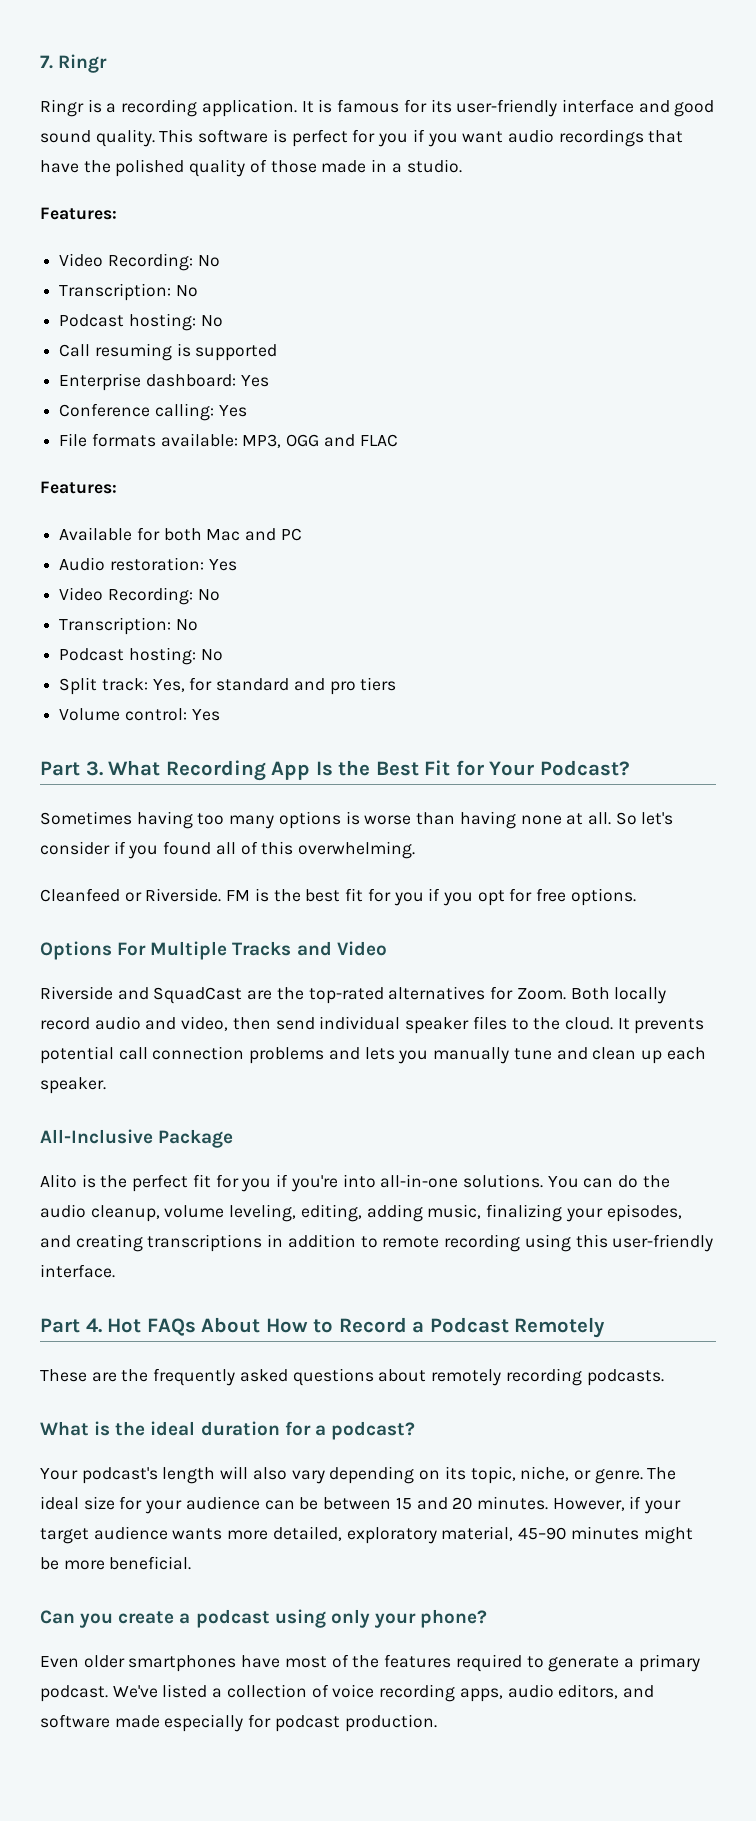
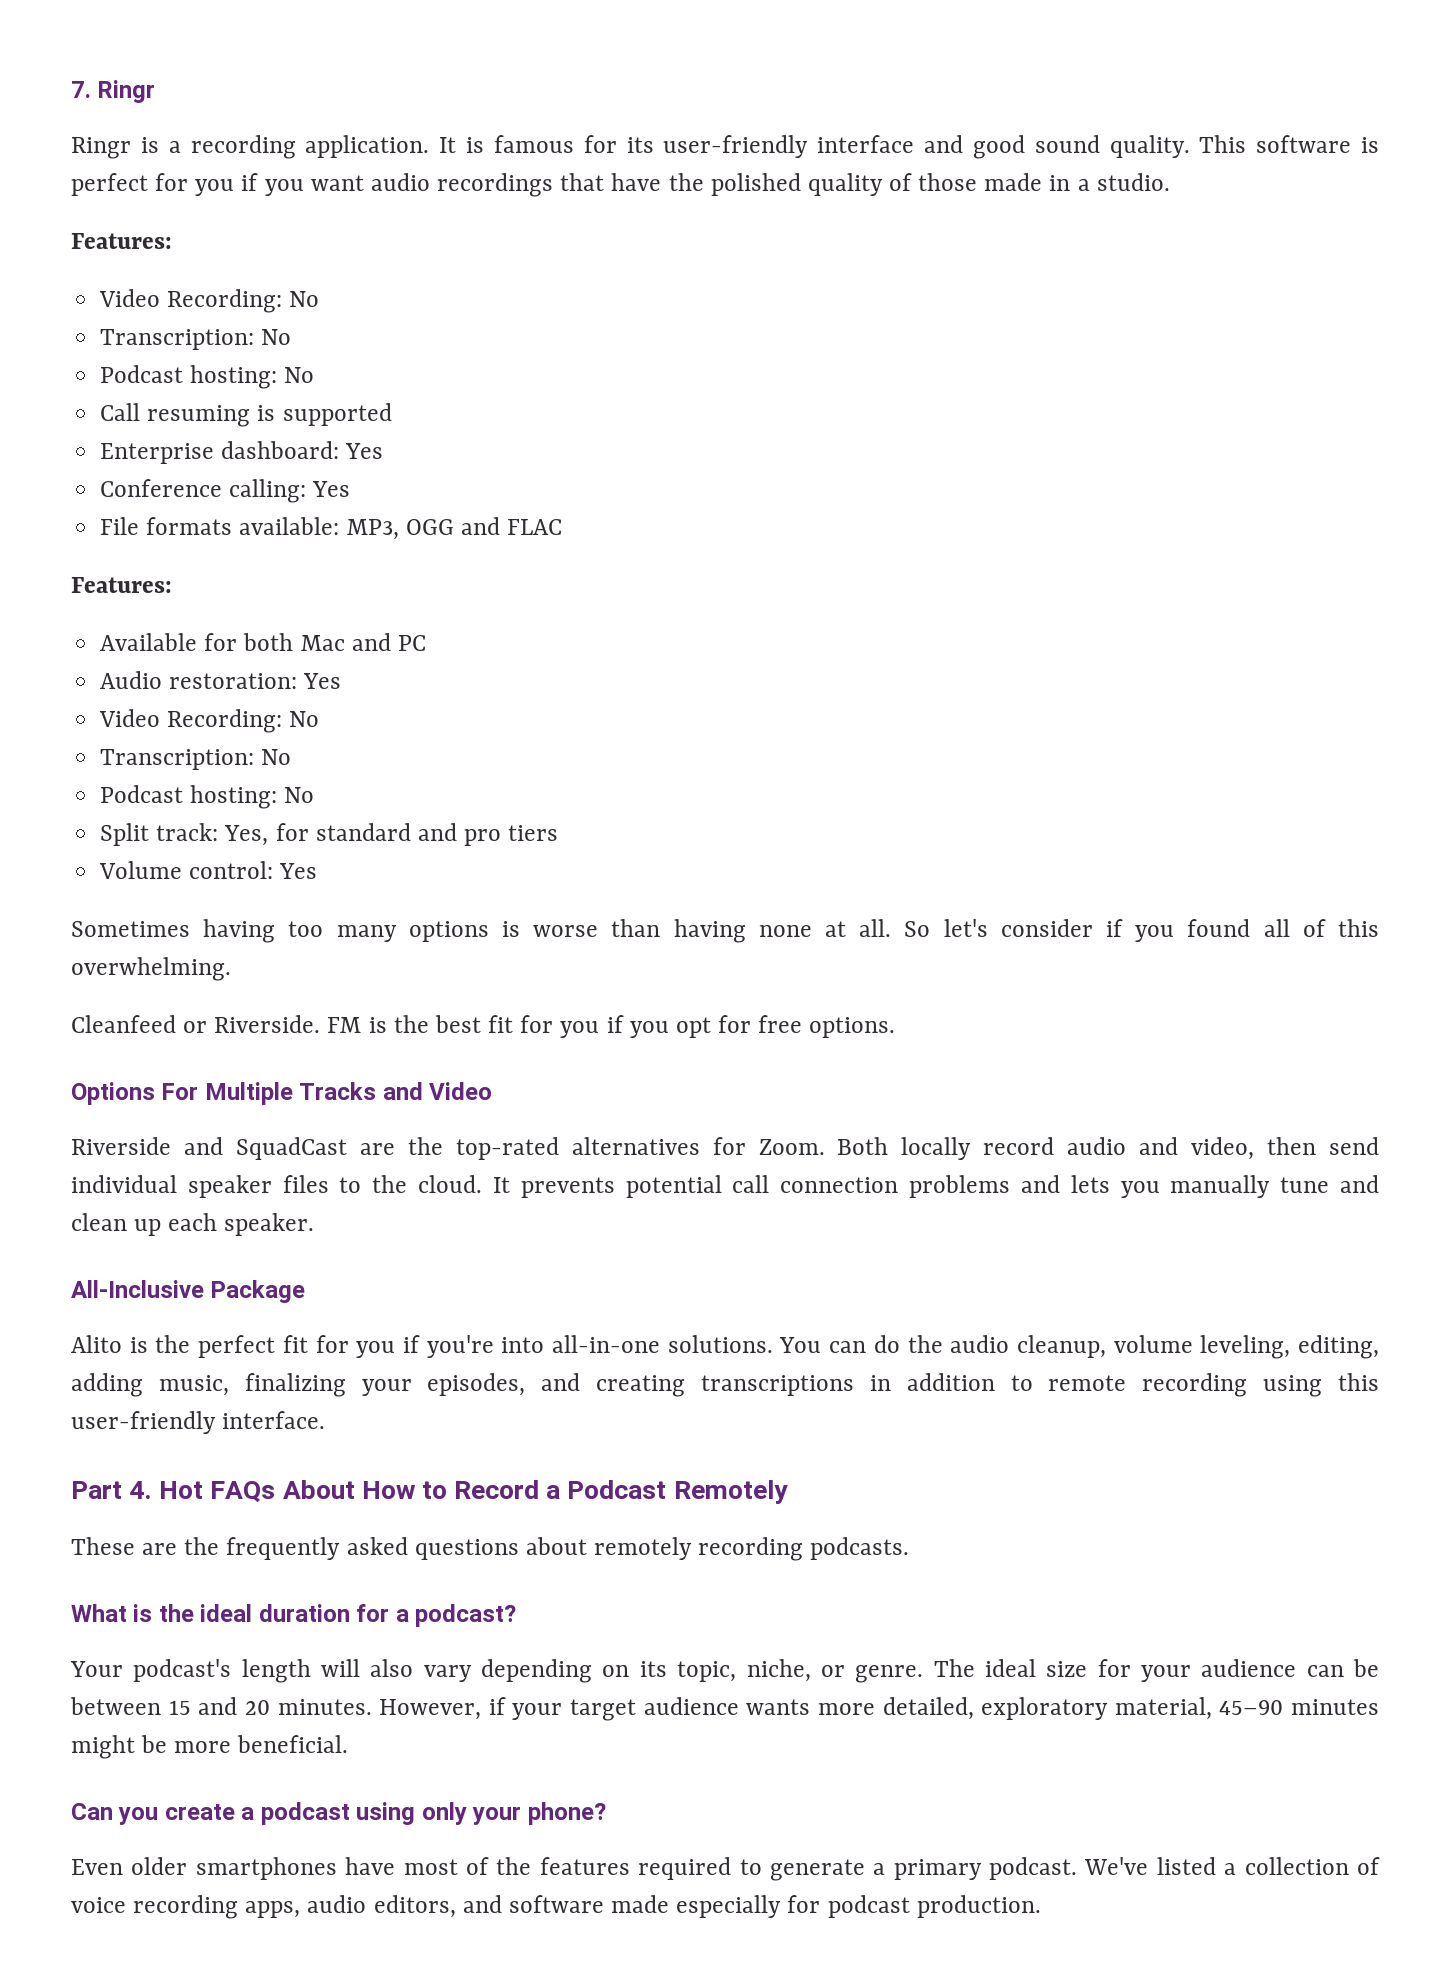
[40,760,630,781] // Part 3. What Recording App Is the Best Fit for Your Podcast? -> (318, 871) none

